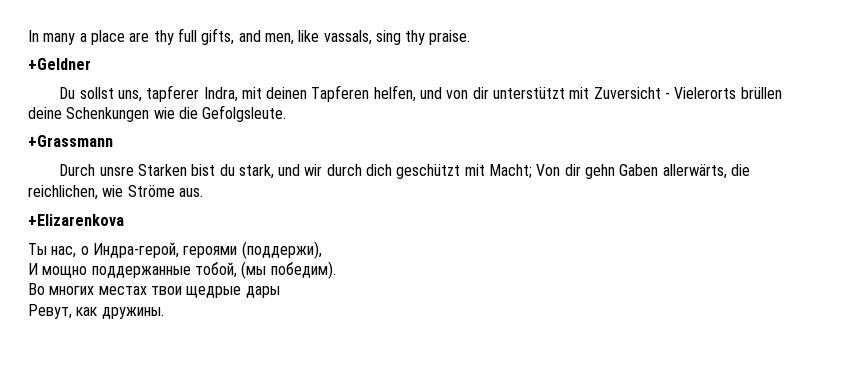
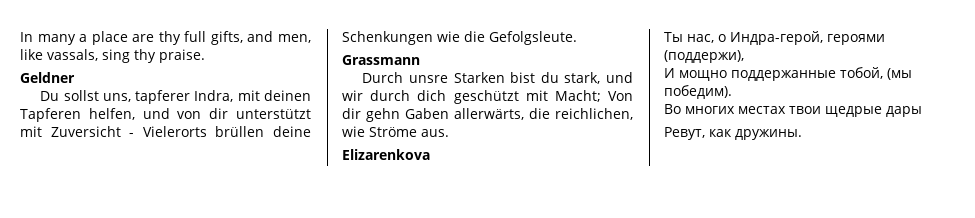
[28,58,91,70] +Geldner -> [20,72,75,83] Geldner
[28,135,113,147] +Grassmann -> [342,55,420,65] Grassmann
[28,214,124,226] +Elizarenkova -> [342,149,430,160] Elizarenkova

